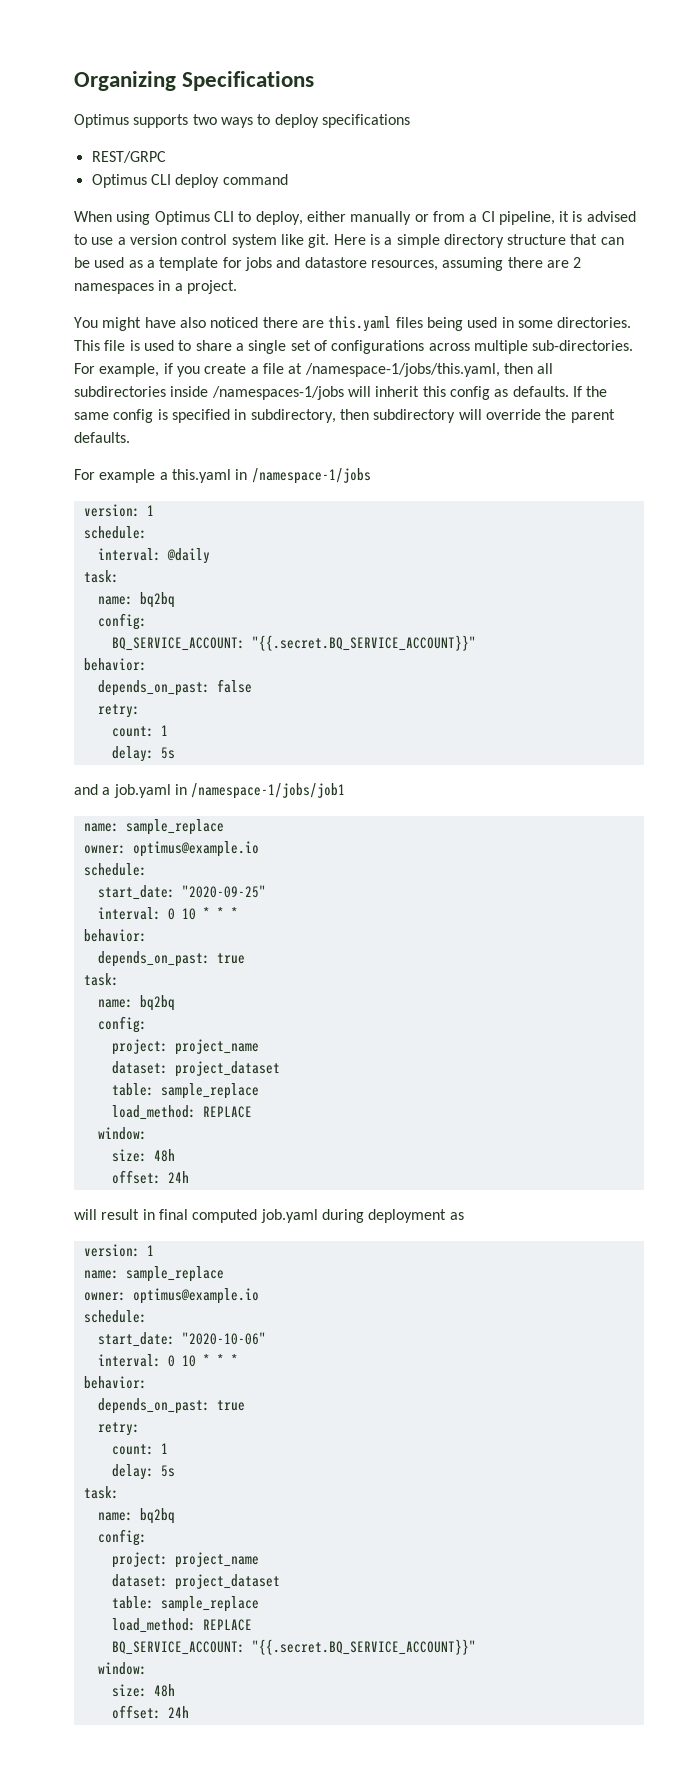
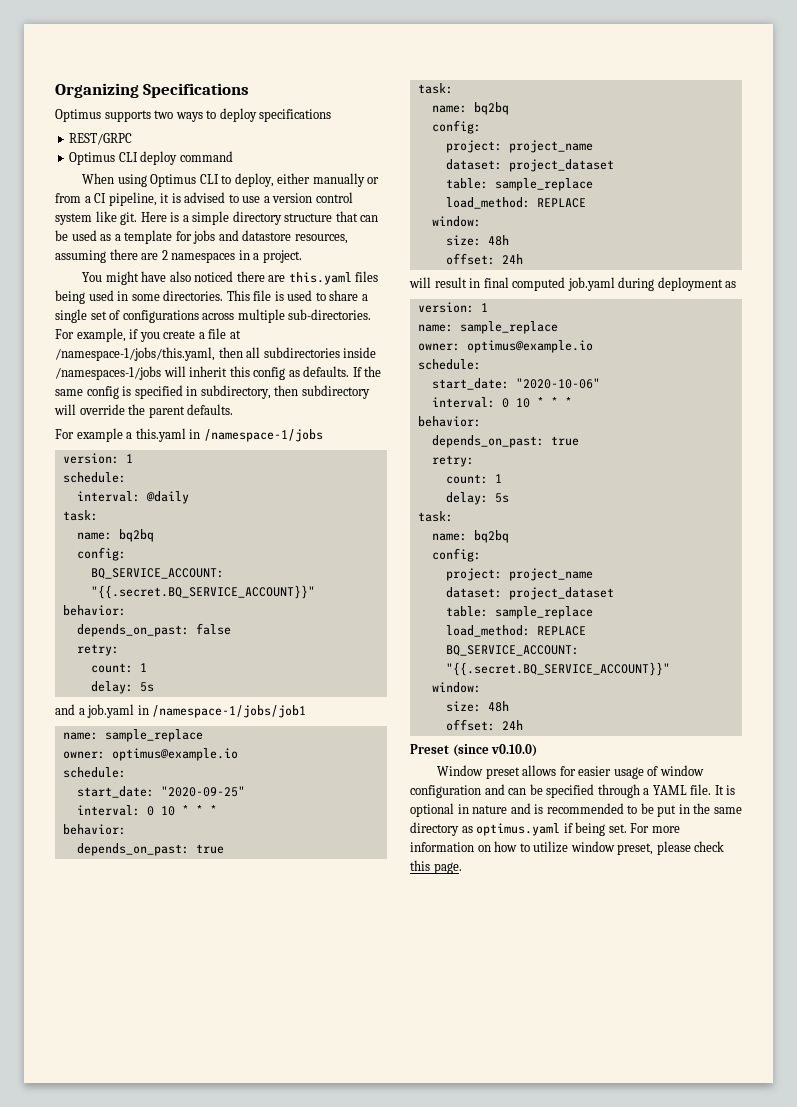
(189, 1712) none -> [410,744,538,757] [437,765,704,779] [410,784,736,798] [410,803,742,817] [410,822,680,836] [410,841,725,855] [410,860,462,874] // Preset (since v0.10.0) // Window preset allows for easier usage of window configuration and can be specified through a YAML file. It is optional in nature and is recommended to be put in the same directory as optimus.yaml if being set. For more information on how to utilize window preset, please check this page.

